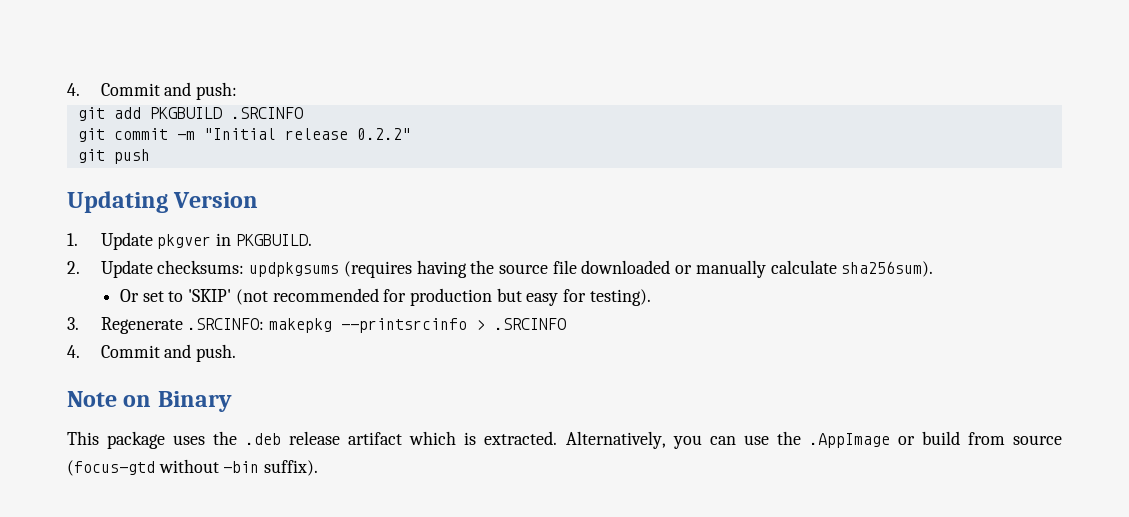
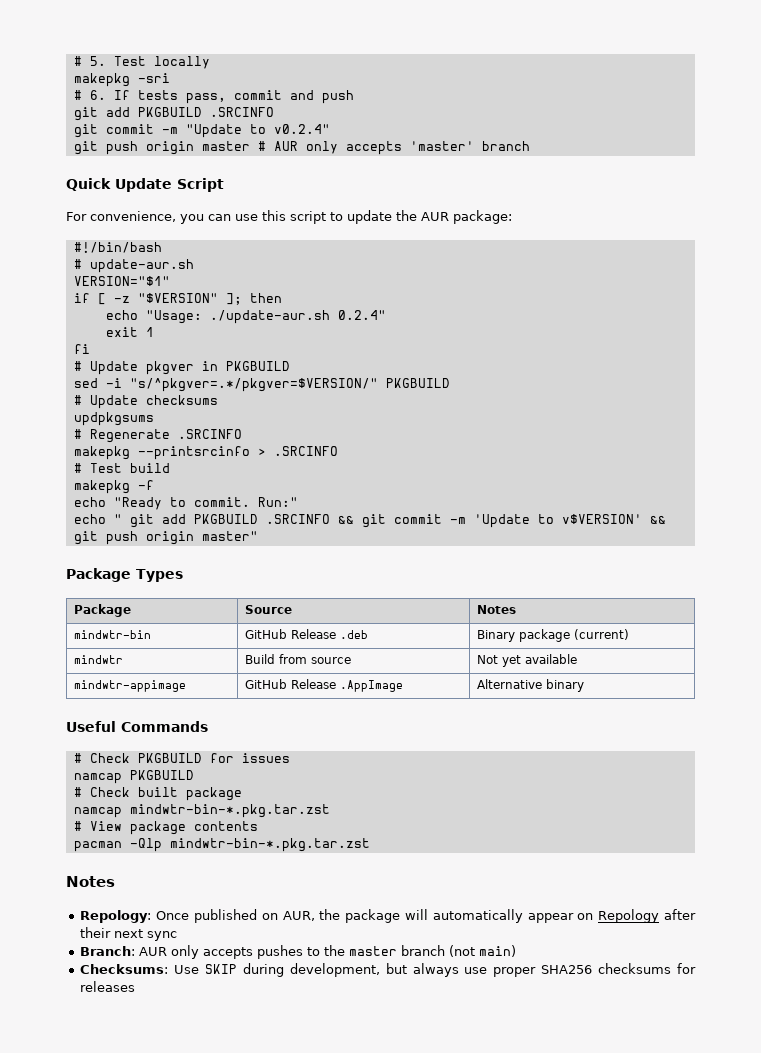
[67,82,238,100] 4. Commit and push: -> [73,56,210,69] [73,73,170,87] [73,90,354,104] # 5. Test locally // makepkg -sri // # 6. If tests pass, commit and push
[203,128,411,140] [77,149,150,164] [67,191,259,213] [67,232,312,250] [67,260,934,278] [119,288,651,306] [67,317,567,334] [67,344,237,362] [67,391,232,412] [67,431,1063,449] [67,459,319,476] "Initial release 0.2.2" // git push // Updating Version // 1. Update pkgver in PKGBUILD. // 2. Update checksums: updpkgsums (requires having the source file downloaded or manually calculate sha256sum). // Or set to 'SKIP' (not recommended for production but easy for testing). // 3. Regenerate .SRCINFO: makepkg --printsrcinfo > .SRCINFO // 4. Commit and push. // Note on Binary // This package uses the .deb release artifact which is extracted. Alternatively, you can use the .AppImage or build from source (focus-gtd without -bin suffix). -> [185,124,330,138] [73,141,530,155] [66,178,224,192] [66,210,512,224] [73,242,162,253] [73,259,194,273] [73,276,170,286] [73,293,282,305] [105,310,386,324] [105,327,154,337] [73,344,90,354] [73,361,290,375] [73,378,450,392] [73,395,218,409] [73,412,154,426] [73,429,242,443] [73,446,338,460] [73,463,170,473] [73,480,154,494] [73,497,298,510] [73,514,666,528] [73,531,258,545] [66,568,183,582] [73,604,131,617] [244,605,292,614] [476,605,516,614] [73,630,151,639] [244,629,368,639] [476,629,629,642] [73,655,123,664] [244,654,351,664] [476,654,577,667] [73,680,186,692] [244,679,403,692] [476,679,584,692] [66,721,208,732] [73,753,290,763] [73,770,194,784] [73,787,242,801] [73,804,330,818] [73,821,258,835] [73,838,370,852] [66,876,115,887] [80,909,697,923] [80,927,178,941] [80,945,517,959] [80,963,696,977] [80,981,136,992] "Update to v0.2.4" // git push origin master # AUR only accepts 'master' branch // Quick Update Script // For convenience, you can use this script to update the AUR package: // #!/bin/bash // # update-aur.sh // VERSION="$1" // if [ -z "$VERSION" ]; then // echo "Usage: ./update-aur.sh 0.2.4" // exit 1 // fi // # Update pkgver in PKGBUILD // sed -i "s/^pkgver=.*/pkgver=$VERSION/" PKGBUILD // # Update checksums // updpkgsums // # Regenerate .SRCINFO // makepkg --printsrcinfo > .SRCINFO // # Test build // makepkg -f // echo "Ready to commit. Run:" // echo " git add PKGBUILD .SRCINFO && git commit -m 'Update to v$VERSION' && git push origin master" // Package Types // Package | Source | Notes // mindwtr-bin | GitHub Release .deb | Binary package (current) // mindwtr | Build from source | Not yet available // mindwtr-appimage | GitHub Release .AppImage | Alternative binary // Useful Commands // # Check PKGBUILD for issues // namcap PKGBUILD // # Check built package // namcap mindwtr-bin-*.pkg.tar.zst // # View package contents // pacman -Qlp mindwtr-bin-*.pkg.tar.zst // Notes // Repology: Once published on AUR, the package will automatically appear on Repology after their next sync // Branch: AUR only accepts pushes to the master branch (not main) // Checksums: Use SKIP during development, but always use proper SHA256 checksums for releases

